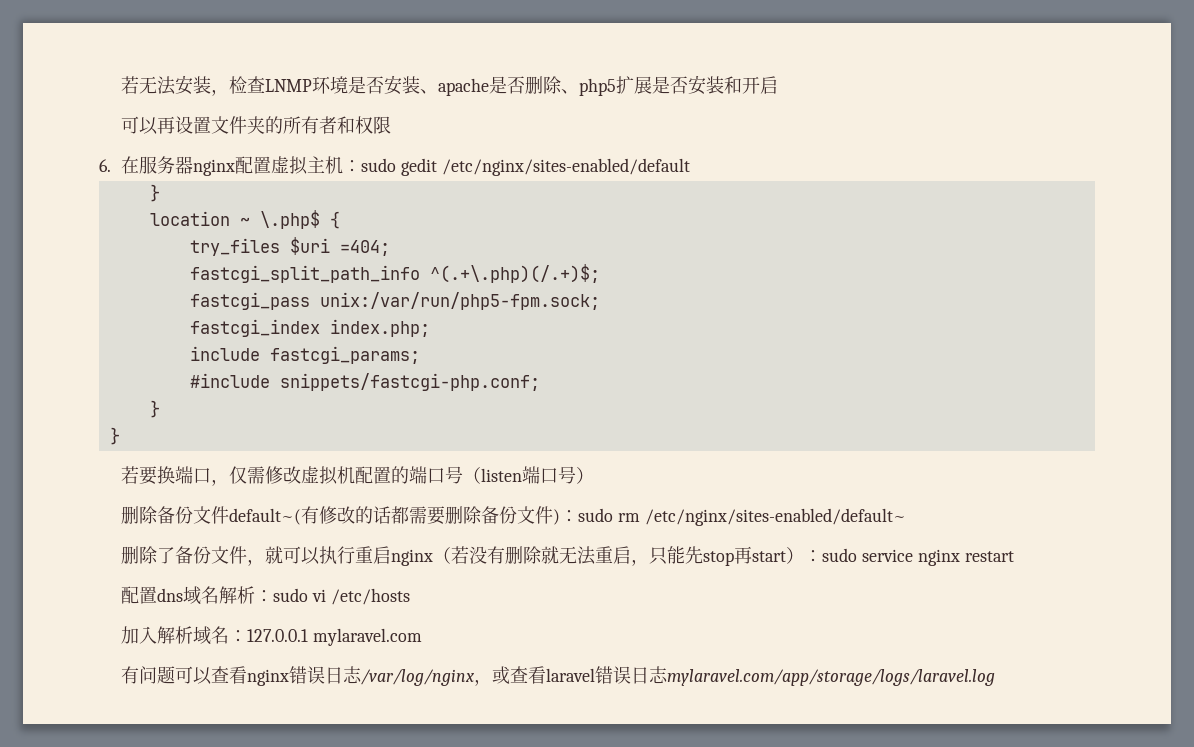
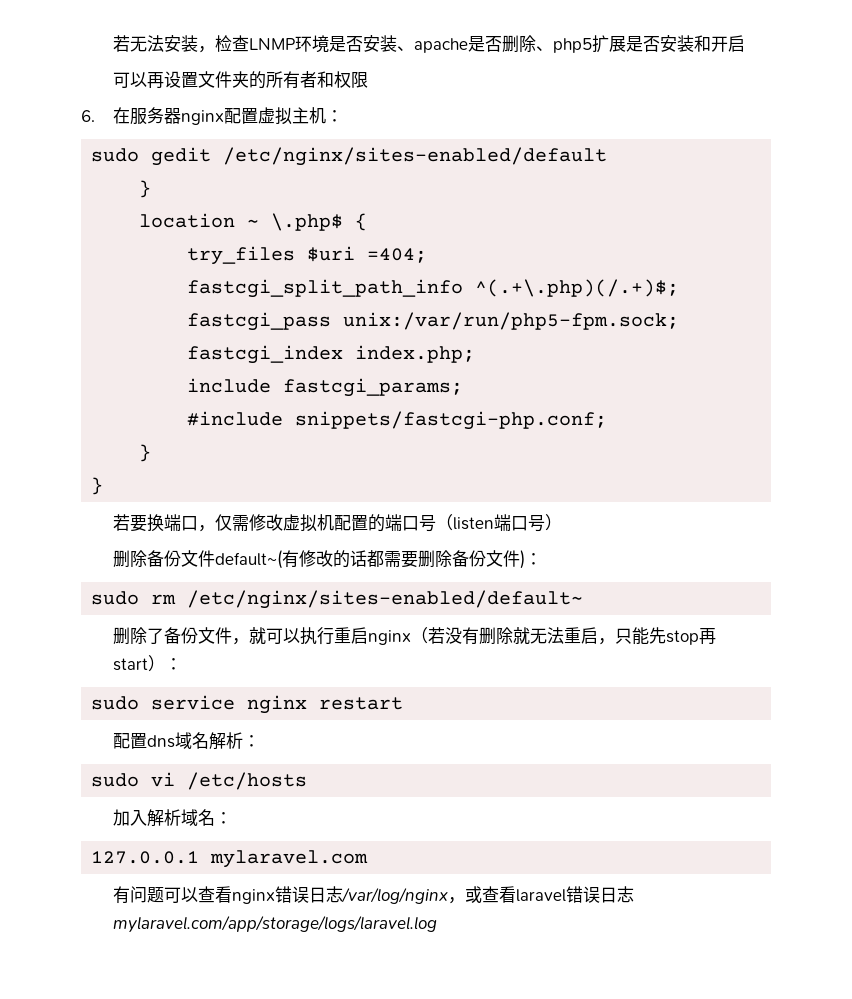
(362, 166) none -> (344, 116) //
(579, 516) none -> (543, 559) //
(823, 556) none -> (183, 664) //
(274, 596) none -> (261, 741) //
(248, 636) none -> (233, 818) //

